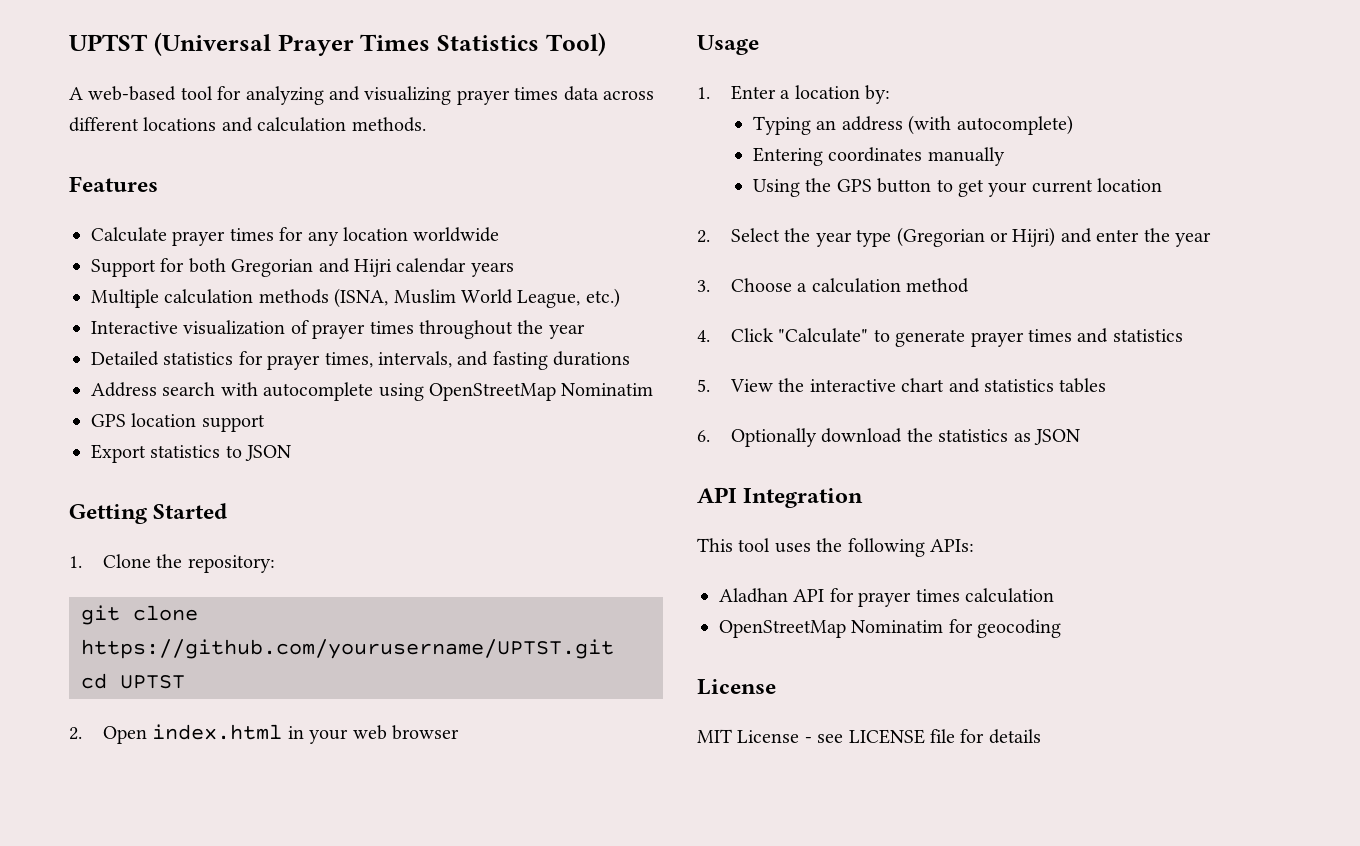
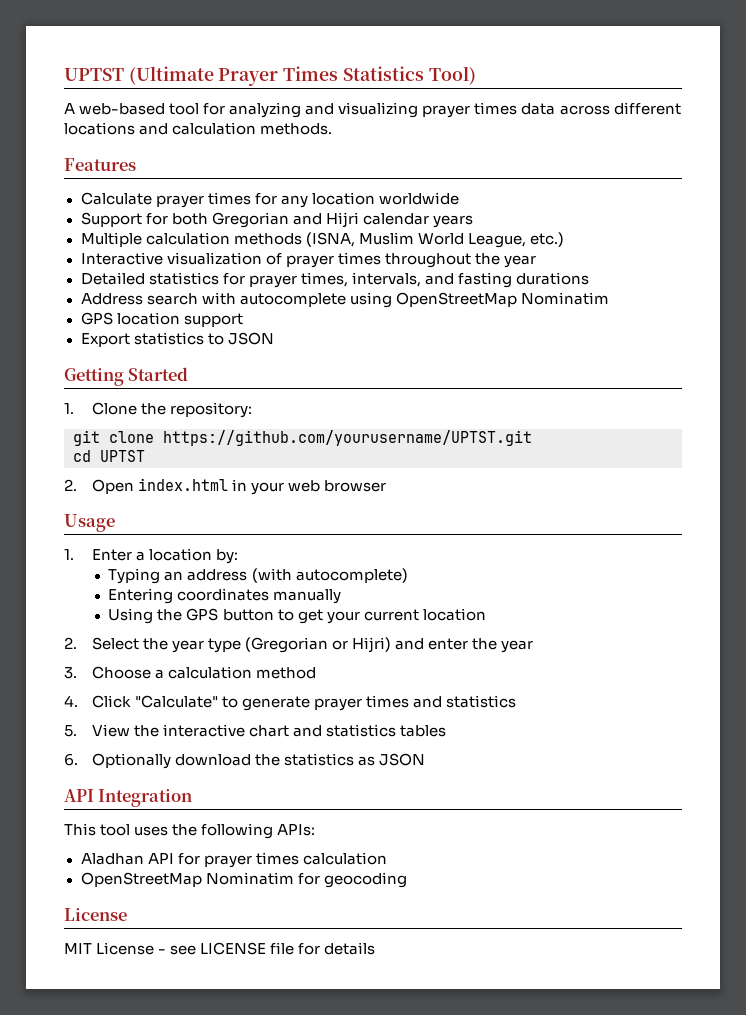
[69,32,271,56] UPTST (Universal -> [64,66,214,85] UPTST (Ultimate

